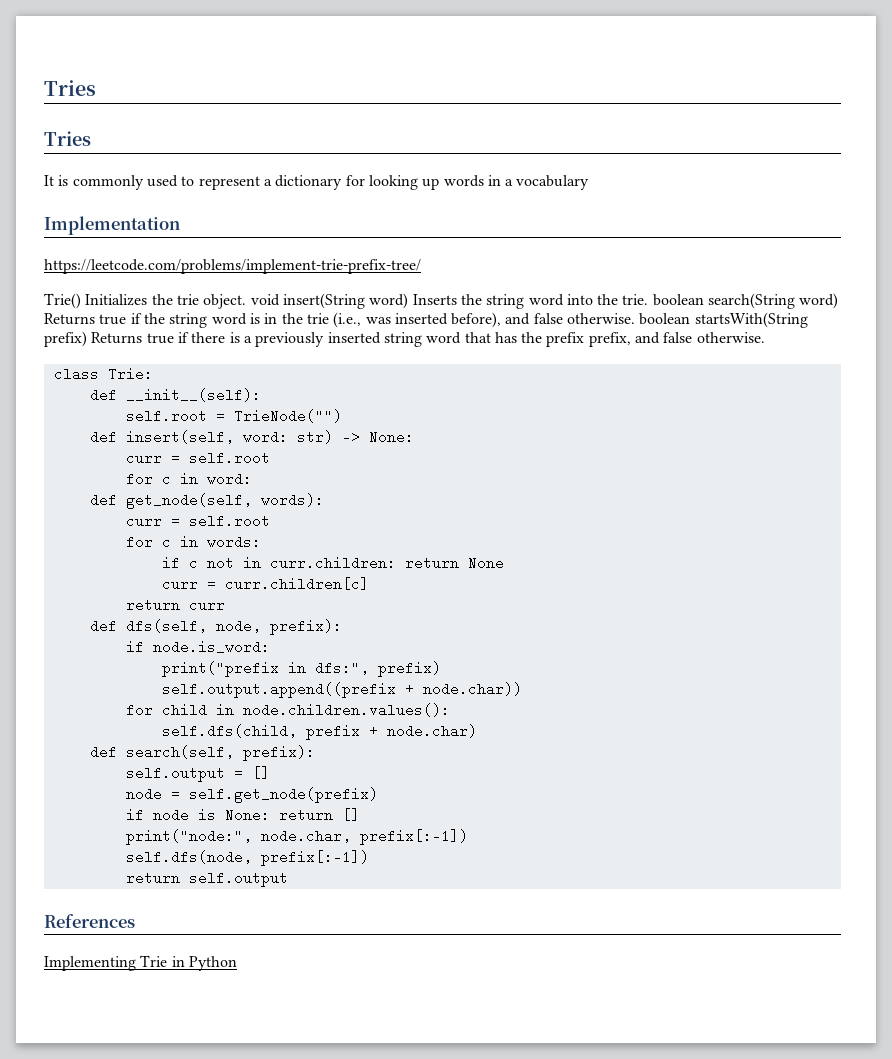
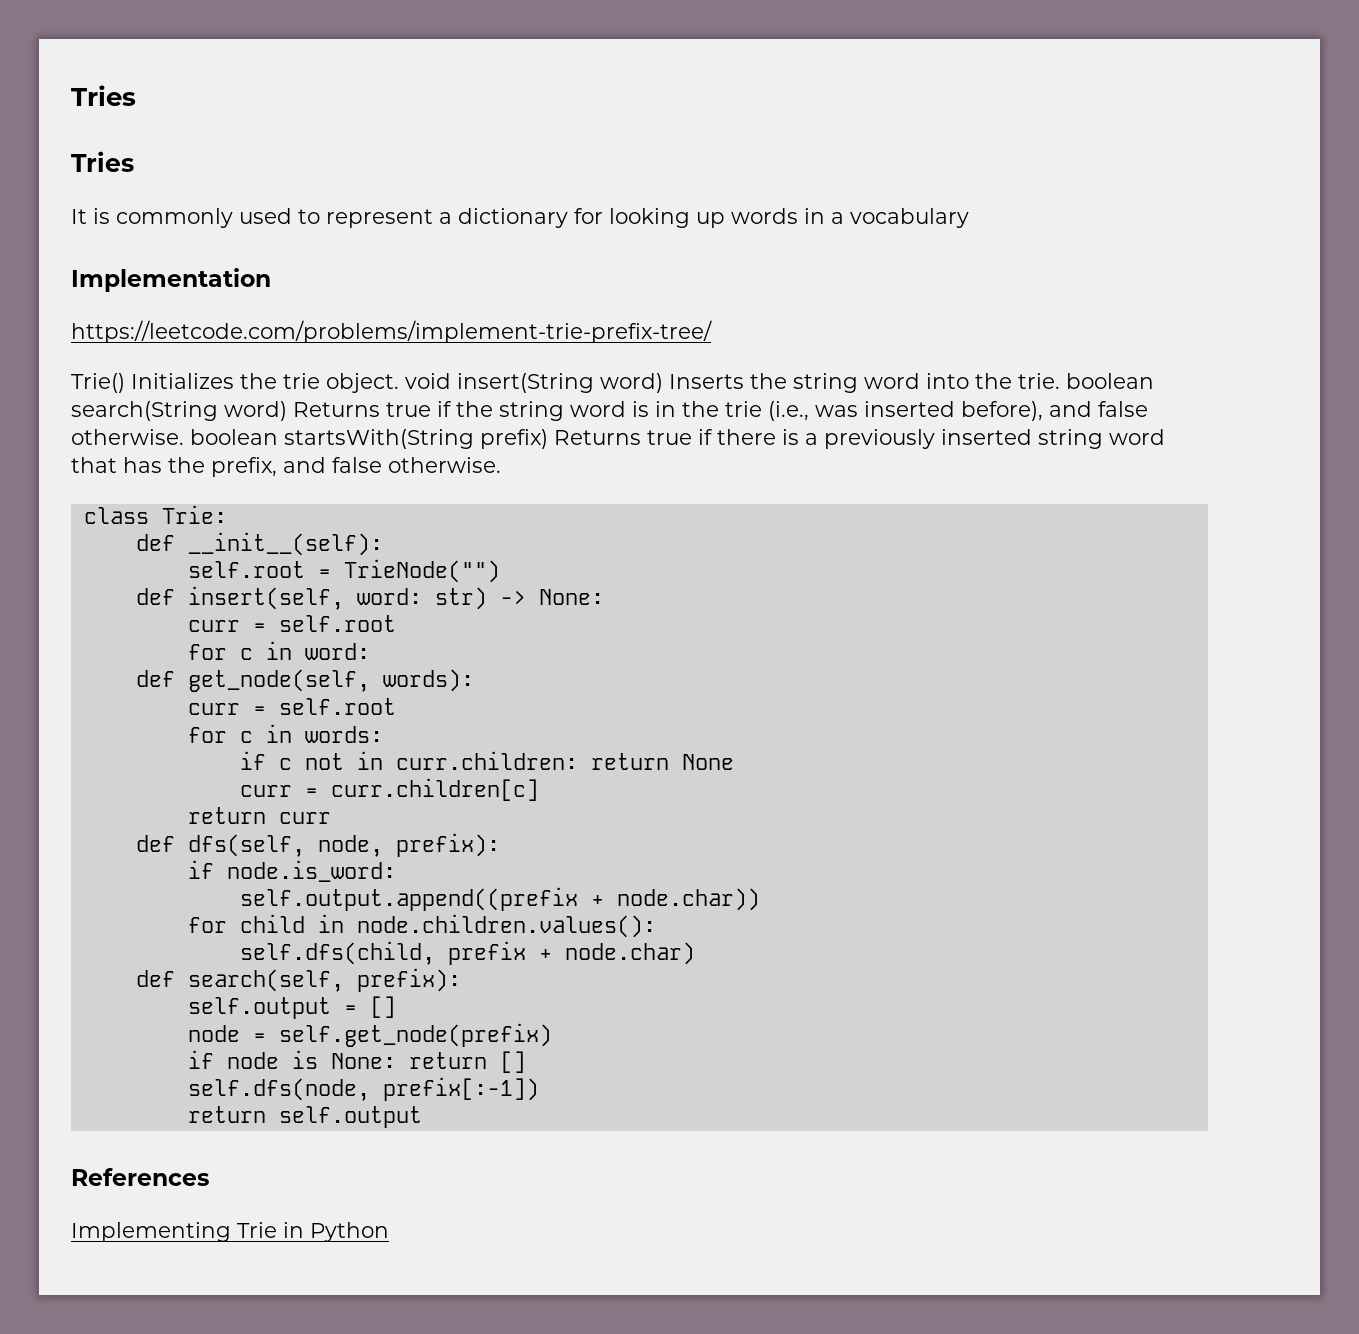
[546,332,585,347] prefix -> (205, 465) none
[161,661,441,677] // print("prefix in dfs:", prefix) -> (396, 871) none
[125,829,468,845] // print("node:", node.char, prefix[:-1]) -> (526, 1062) none

